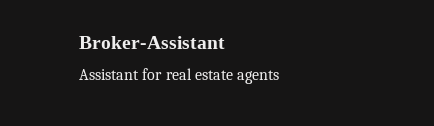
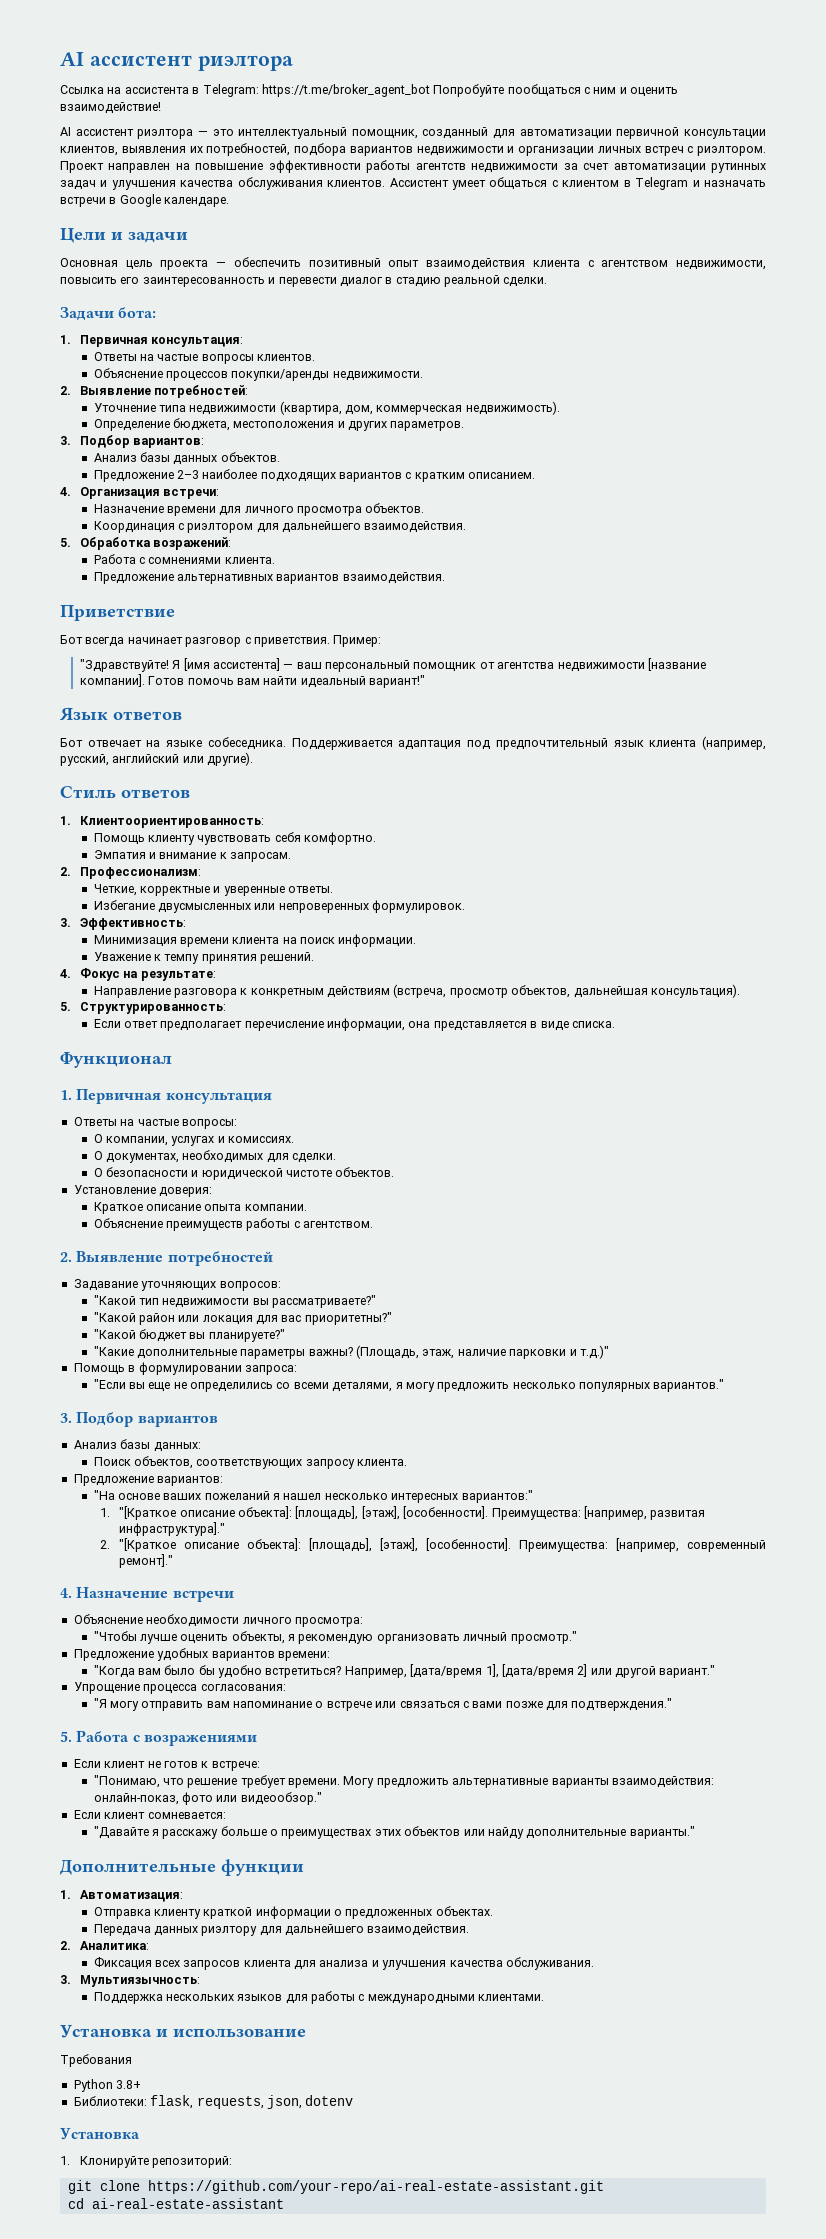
[79,36,225,49] [79,68,280,84] Broker-Assistant // Assistant for real estate agents -> [60,52,293,71] [60,84,679,97] [60,102,161,114] [60,127,766,139] [60,143,766,156] [60,160,767,173] [60,177,767,190] [60,194,230,207] [60,228,188,243] [60,257,767,270] [60,275,548,287] [60,307,157,321] [60,335,244,347] [93,352,316,364] [93,368,423,381] [60,385,249,398] [93,401,560,415] [93,418,465,431] [60,435,205,448] [93,452,280,465] [93,469,536,482] [60,487,220,499] [93,503,425,516] [93,521,467,533] [60,537,232,550] [93,554,275,564] [93,572,445,584] [60,605,175,621] [60,635,382,647] [79,658,706,672] [79,674,426,688] [60,707,182,720] [60,736,767,750] [60,752,254,766] [60,786,190,798] [60,816,264,828] [93,832,377,845] [93,850,292,862] [60,867,201,879] [93,884,334,896] [93,900,466,913] [60,918,186,930] [93,934,417,947] [93,952,315,964] [60,968,216,981] [93,984,740,998] [60,1002,226,1014] [93,1018,615,1031] [60,1052,172,1068] [60,1089,272,1104] [73,1117,237,1129] [93,1134,295,1146] [93,1150,337,1163] [93,1167,395,1180] [73,1185,213,1197] [93,1202,307,1214] [93,1218,374,1231] [60,1251,273,1266] [73,1279,281,1291] [93,1295,377,1308] [93,1312,392,1325] [93,1329,285,1342] [93,1345,609,1359] [73,1362,297,1375] [93,1379,725,1392] [60,1412,218,1427] [73,1439,201,1452] [93,1456,408,1469] [73,1474,224,1486] [93,1490,533,1503] [99,1506,706,1520] [119,1522,226,1536] [99,1538,766,1552] [119,1554,174,1568] [60,1587,234,1602] [73,1614,363,1627] [93,1631,577,1644] [73,1648,330,1661] [93,1664,716,1678] [73,1682,286,1694] [93,1698,673,1711] [60,1730,257,1746] [73,1759,260,1771] [93,1775,714,1788] [93,1792,322,1805] [73,1810,226,1819] [93,1826,695,1839] [60,1859,304,1876] [60,1890,183,1902] [93,1906,493,1919] [93,1924,470,1936] [60,1941,149,1950] [93,1957,594,1970] [60,1975,200,1987] [93,1991,545,2004] [60,2025,306,2038] [60,2054,132,2067] [73,2079,142,2092] [73,2095,354,2109] [60,2128,140,2140] [60,2156,233,2168] [67,2180,604,2194] [67,2198,284,2209] AI ассистент риэлтора // Ссылка на ассистента в Telegram: https://t.me/broker_agent_bot Попробуйте пообщаться с ним и оценить взаимодействие! // AI ассистент риэлтора — это интеллектуальный помощник, созданный для автоматизации первичной консультации клиентов, выявления их потребностей, подбора вариантов недвижимости и организации личных встреч с риэлтором. Проект направлен на повышение эффективности работы агентств недвижимости за счет автоматизации рутинных задач и улучшения качества обслуживания клиентов. Ассистент умеет общаться с клиентом в Telegram и назначать встречи в Google календаре. // Цели и задачи // Основная цель проекта — обеспечить позитивный опыт взаимодействия клиента с агентством недвижимости, повысить его заинтересованность и перевести диалог в стадию реальной сделки. // Задачи бота: // 1. Первичная консультация: // Ответы на частые вопросы клиентов. // Объяснение процессов покупки/аренды недвижимости. // 2. Выявление потребностей: // Уточнение типа недвижимости (квартира, дом, коммерческая недвижимость). // Определение бюджета, местоположения и других параметров. // 3. Подбор вариантов: // Анализ базы данных объектов. // Предложение 2–3 наиболее подходящих вариантов с кратким описанием. // 4. Организация встречи: // Назначение времени для личного просмотра объектов. // Координация с риэлтором для дальнейшего взаимодействия. // 5. Обработка возражений: // Работа с сомнениями клиента. // Предложение альтернативных вариантов взаимодействия. // Приветствие // Бот всегда начинает разговор с приветствия. Пример: // "Здравствуйте! Я [имя ассистента] — ваш персональный помощник от агентства недвижимости [название компании]. Готов помочь вам найти идеальный вариант!" // Язык ответов // Бот отвечает на языке собеседника. Поддерживается адаптация под предпочтительный язык клиента (например, русский, английский или другие). // Стиль ответов // 1. Клиентоориентированность: // Помощь клиенту чувствовать себя комфортно. // Эмпатия и внимание к запросам. // 2. Профессионализм: // Четкие, корректные и уверенные ответы. // Избегание двусмысленных или непроверенных формулировок. // 3. Эффективность: // Минимизация времени клиента на поиск информации. // Уважение к темпу принятия решений. // 4. Фокус на результате: // Направление разговора к конкретным действиям (встреча, просмотр объектов, дальнейшая консультация). // 5. Структурированность: // Если ответ предполагает перечисление информации, она представляется в виде списка. // Функционал // 1. Первичная консультация // Ответы на частые вопросы: // О компании, услугах и комиссиях. // О документах, необходимых для сделки. // О безопасности и юридической чистоте объектов. // Установление доверия: // Краткое описание опыта компании. // Объяснение преимуществ работы с агентством. // 2. Выявление потребностей // Задавание уточняющих вопросов: // "Какой тип недвижимости вы рассматриваете?" // "Какой район или локация для вас приоритетны?" // "Какой бюджет вы планируете?" // "Какие дополнительные параметры важны? (Площадь, этаж, наличие парковки и т.д.)" // Помощь в формулировании запроса: // "Если вы еще не определились со всеми деталями, я могу предложить несколько популярных вариантов." // 3. Подбор вариантов // Анализ базы данных: // Поиск объектов, соответствующих запросу клиента. // Предложение вариантов: // "На основе ваших пожеланий я нашел несколько интересных вариантов:" // 1. "[Краткое описание объекта]: [площадь], [этаж], [особенности]. Преимущества: [например, развитая инфраструктура]." // 2. "[Краткое описание объекта]: [площадь], [этаж], [особенности]. Преимущества: [например, современный ремонт]." // 4. Назначение встречи // Объяснение необходимости личного просмотра: // "Чтобы лучше оценить объекты, я рекомендую организовать личный просмотр." // Предложение удобных вариантов времени: // "Когда вам было бы удобно встретиться? Например, [дата/время 1], [дата/время 2] или другой вариант." // Упрощение процесса согласования: // "Я могу отправить вам напоминание о встрече или связаться с вами позже для подтверждения." // 5. Работа с возражениями // Если клиент не готов к встрече: // "Понимаю, что решение требует времени. Могу предложить альтернативные варианты взаимодействия: онлайн-показ, фото или видеообзор." // Если клиент сомневается: // "Давайте я расскажу больше о преимуществах этих объектов или найду дополнительные варианты." // Дополнительные функции // 1. Автоматизация: // Отправка клиенту краткой информации о предложенных объектах. // Передача данных риэлтору для дальнейшего взаимодействия. // 2. Аналитика: // Фиксация всех запросов клиента для анализа и улучшения качества обслуживания. // 3. Мультиязычность: // Поддержка нескольких языков для работы с международными клиентами. // Установка и использование // Требования // Python 3.8+ // Библиотеки: flask, requests, json, dotenv // Установка // 1. Клонируйте репозиторий: // git clone https://github.com/your-repo/ai-real-estate-assistant.git // cd ai-real-estate-assistant

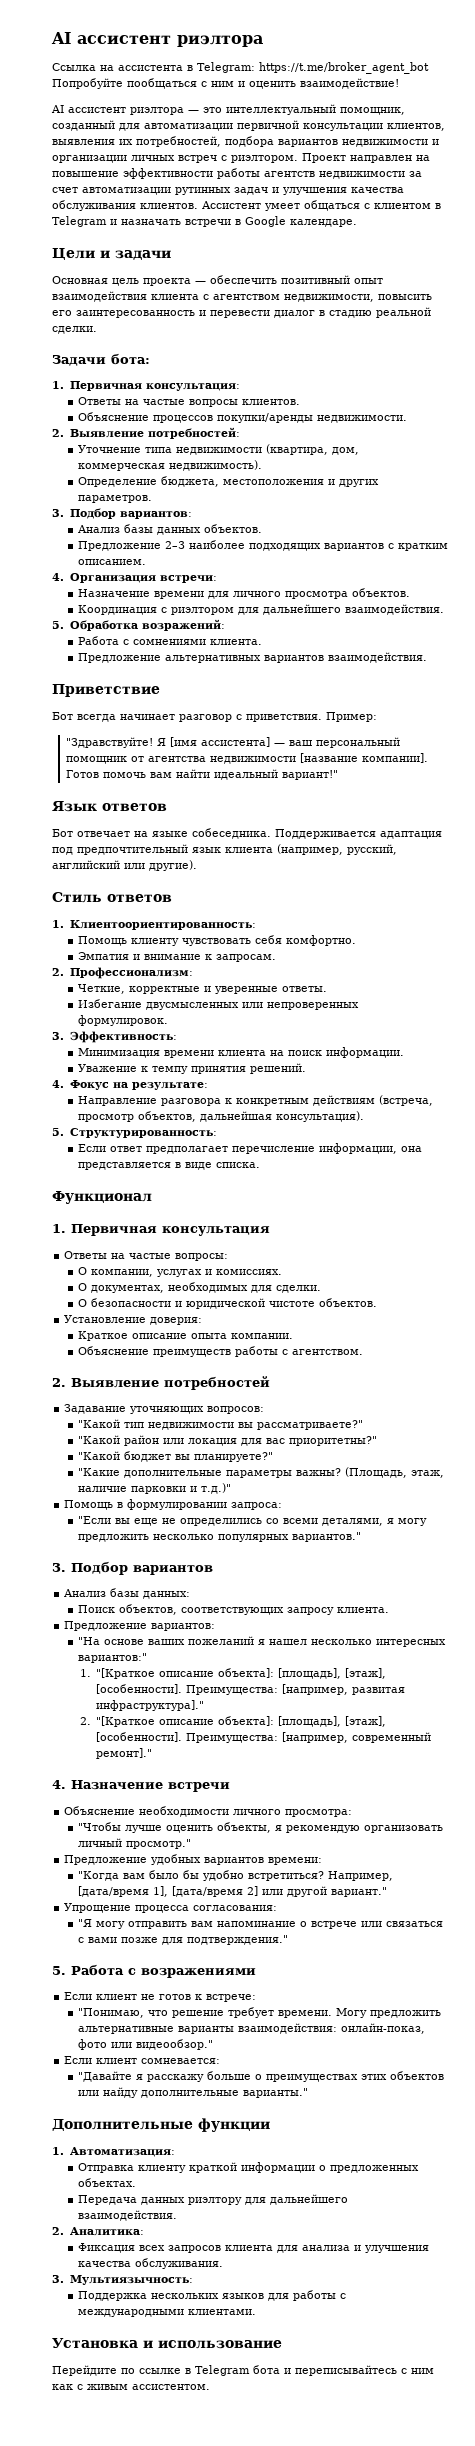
[60,2054,132,2067] [73,2079,142,2092] [73,2095,354,2109] [60,2128,140,2140] [60,2156,233,2168] [67,2180,604,2194] [67,2198,284,2209] Требования // Python 3.8+ // Библиотеки: flask, requests, json, dotenv // Установка // 1. Клонируйте репозиторий: // git clone https://github.com/your-repo/ai-real-estate-assistant.git // cd ai-real-estate-assistant -> [52,2365,434,2376] [52,2384,210,2390] Перейдите по ссылке в Telegram бота и переписывайтесь с ним как с живым ассистентом.

